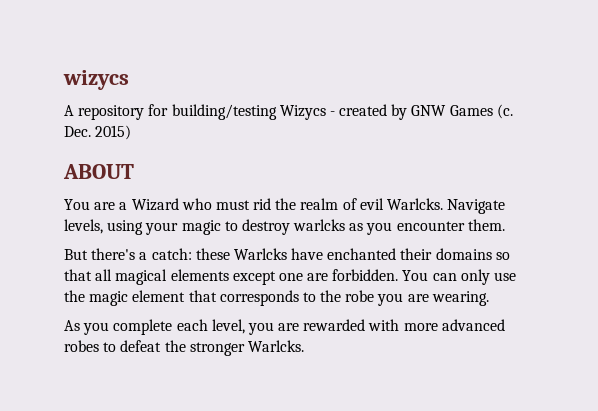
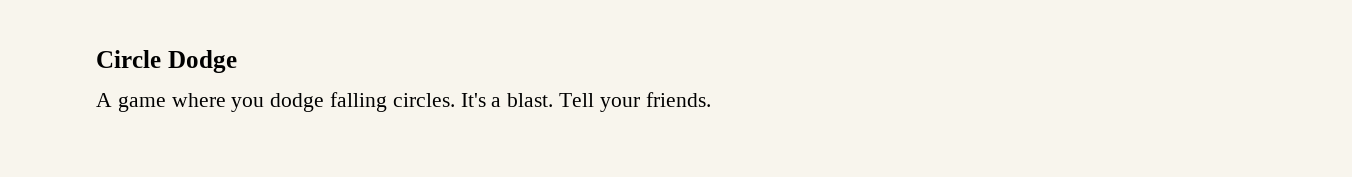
[63,70,129,90] wizycs -> [96,50,237,73] Circle Dodge
[78,104,513,120] [64,125,132,140] [63,164,134,179] [64,198,506,214] [64,219,505,235] [64,248,510,260] [64,269,517,285] [64,290,489,306] [64,319,505,335] [64,340,304,356] repository for building/testing Wizycs - created by GNW Games (c. Dec. 2015) // ABOUT // You are a Wizard who must rid the realm of evil Warlcks. Navigate levels, using your magic to destroy warlcks as you encounter them. // But there's a catch: these Warlcks have enchanted their domains so that all magical elements except one are forbidden. You can only use the magic element that corresponds to the robe you are wearing. // As you complete each level, you are rewarded with more advanced robes to defeat the stronger Warlcks. -> [117,92,711,112] game where you dodge falling circles. It's a blast. Tell your friends.

